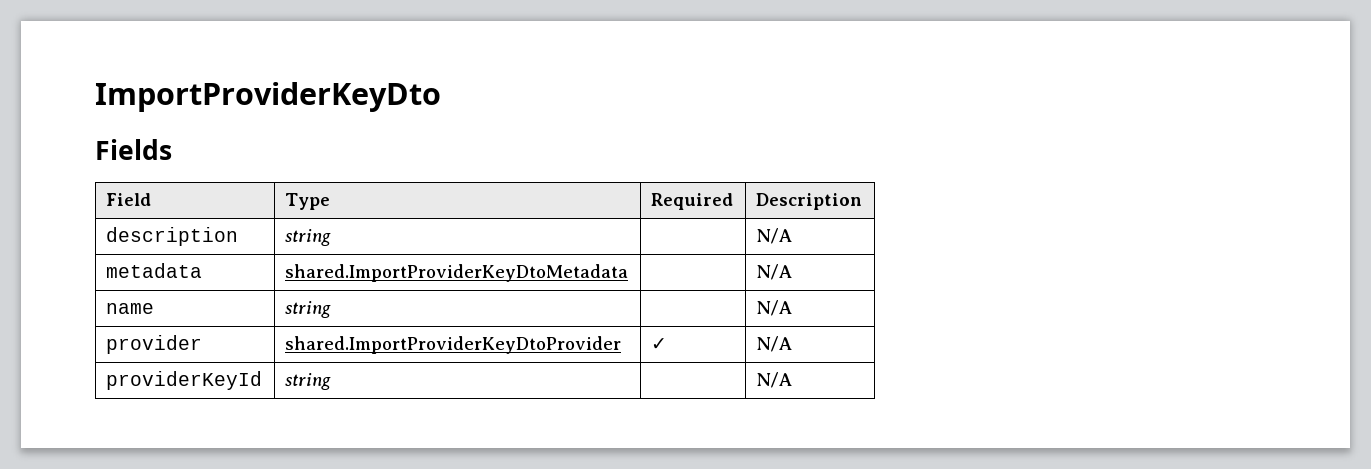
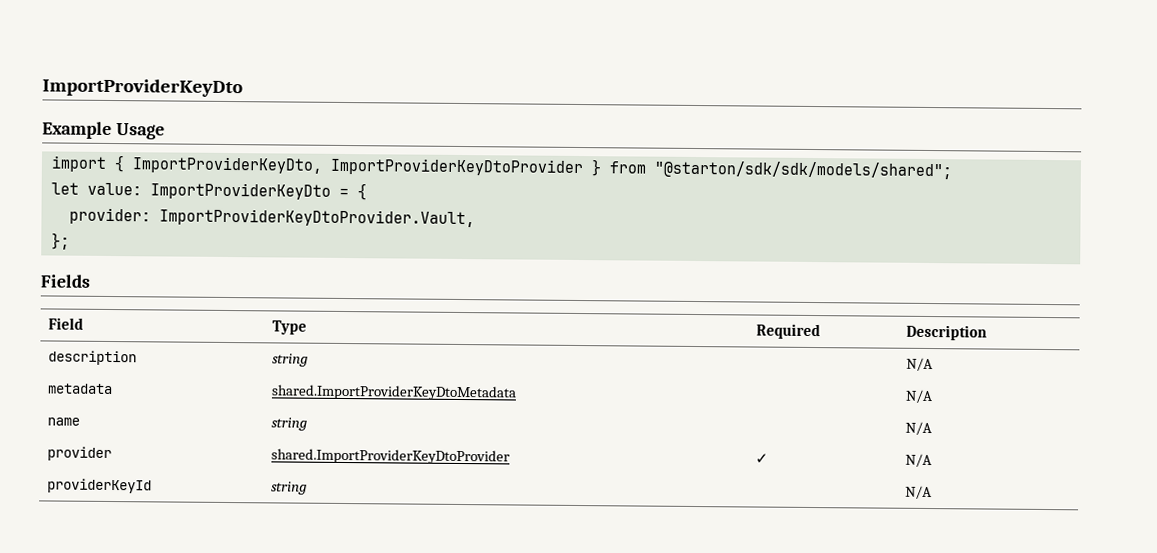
[95,82,441,112] ImportProviderKeyDto -> [42,78,243,98] [42,121,165,140] [50,155,952,180] [50,182,367,201] [68,207,475,228] [50,232,70,250] ImportProviderKeyDto // Example Usage // import { ImportProviderKeyDto, ImportProviderKeyDtoProvider } from "@starton/sdk/sdk/models/shared"; // let value: ImportProviderKeyDto = { // provider: ImportProviderKeyDtoProvider.Vault, // };

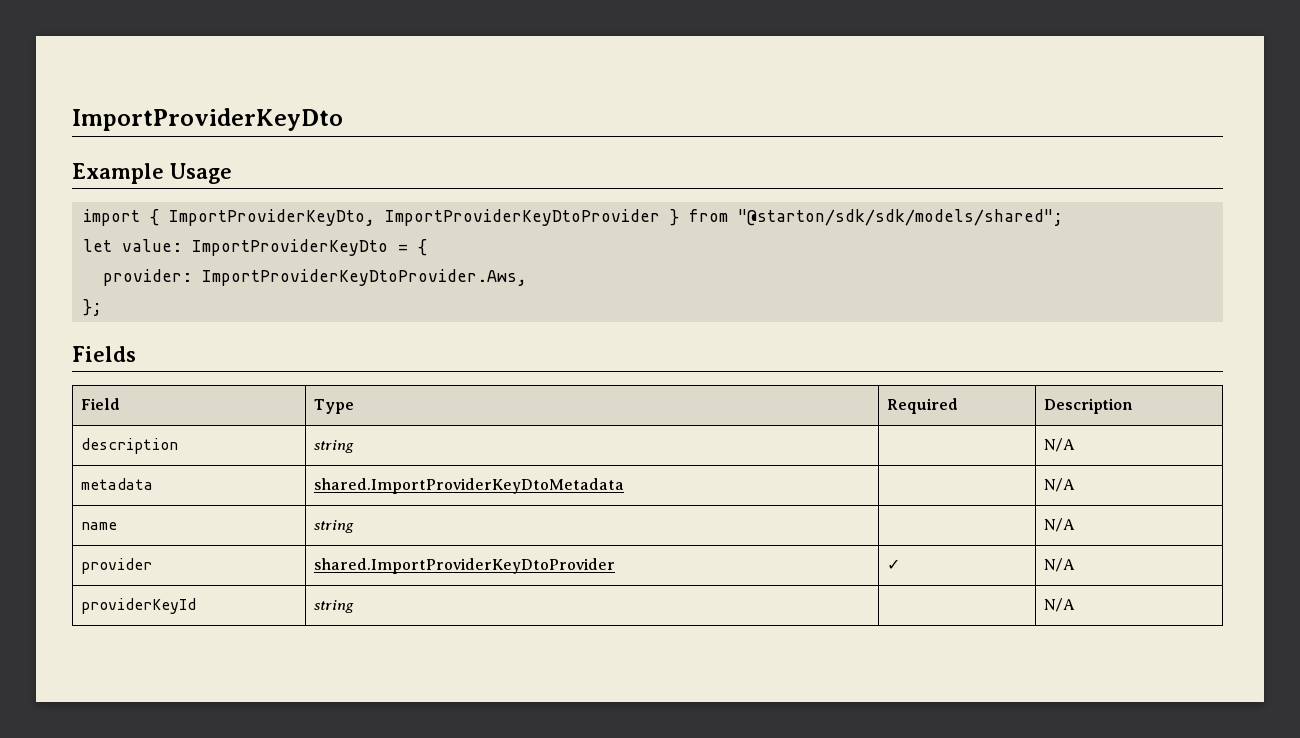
[158,208,475,228] ImportProviderKeyDtoProvider.Vault, -> [201,269,527,286] ImportProviderKeyDtoProvider.Aws,

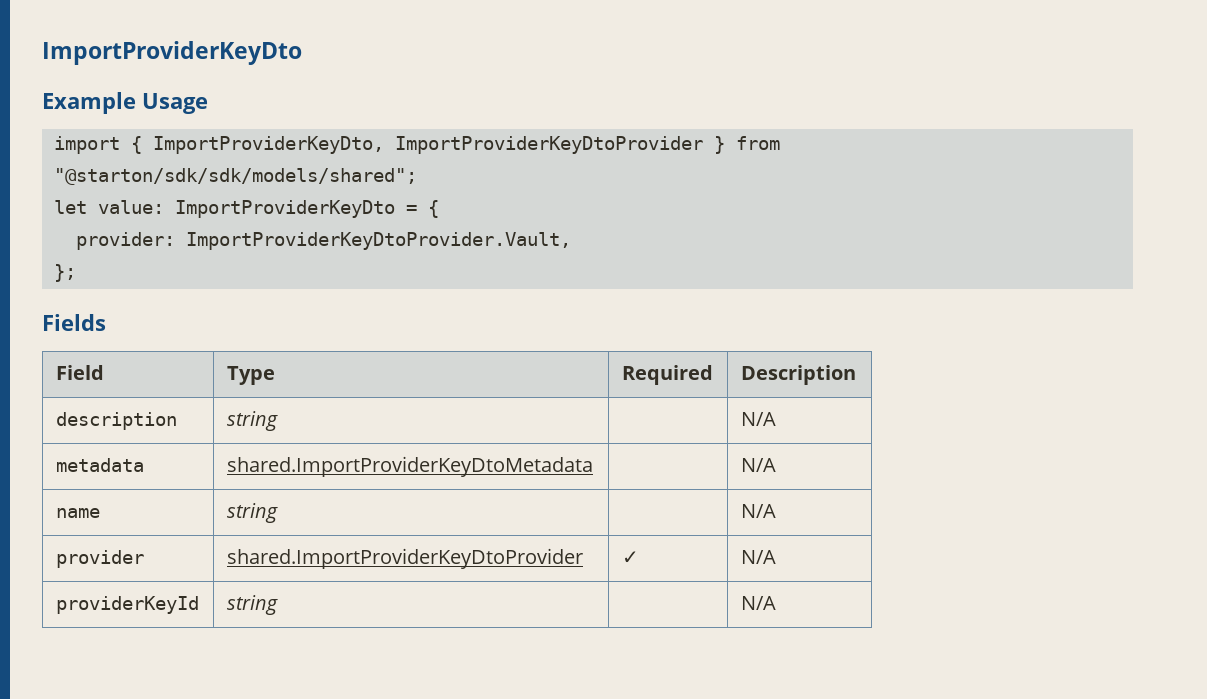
[201,269,527,286] ImportProviderKeyDtoProvider.Aws, -> [185,232,571,250] ImportProviderKeyDtoProvider.Vault,

